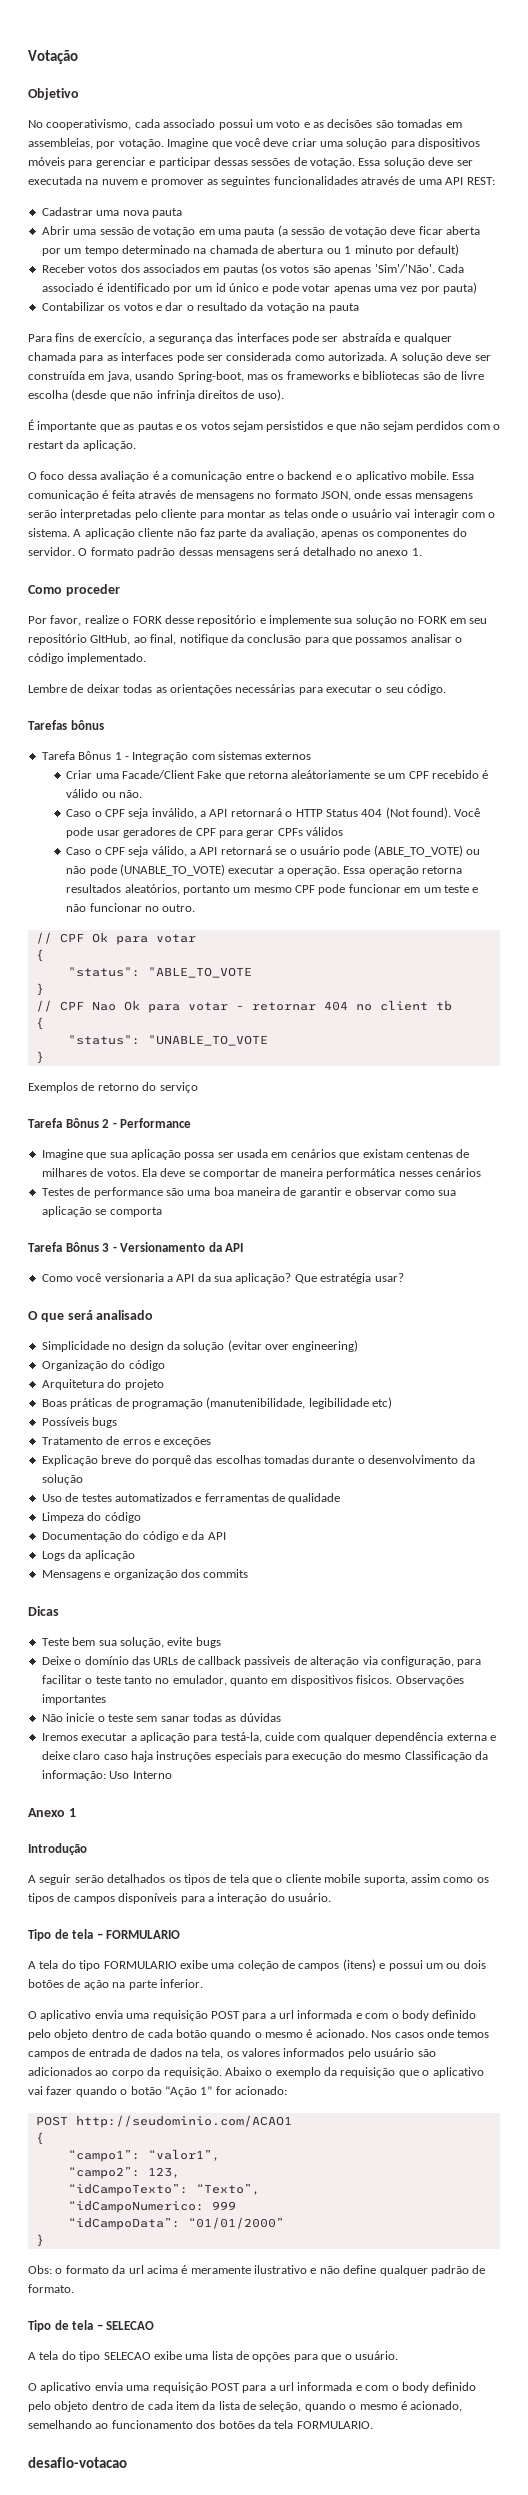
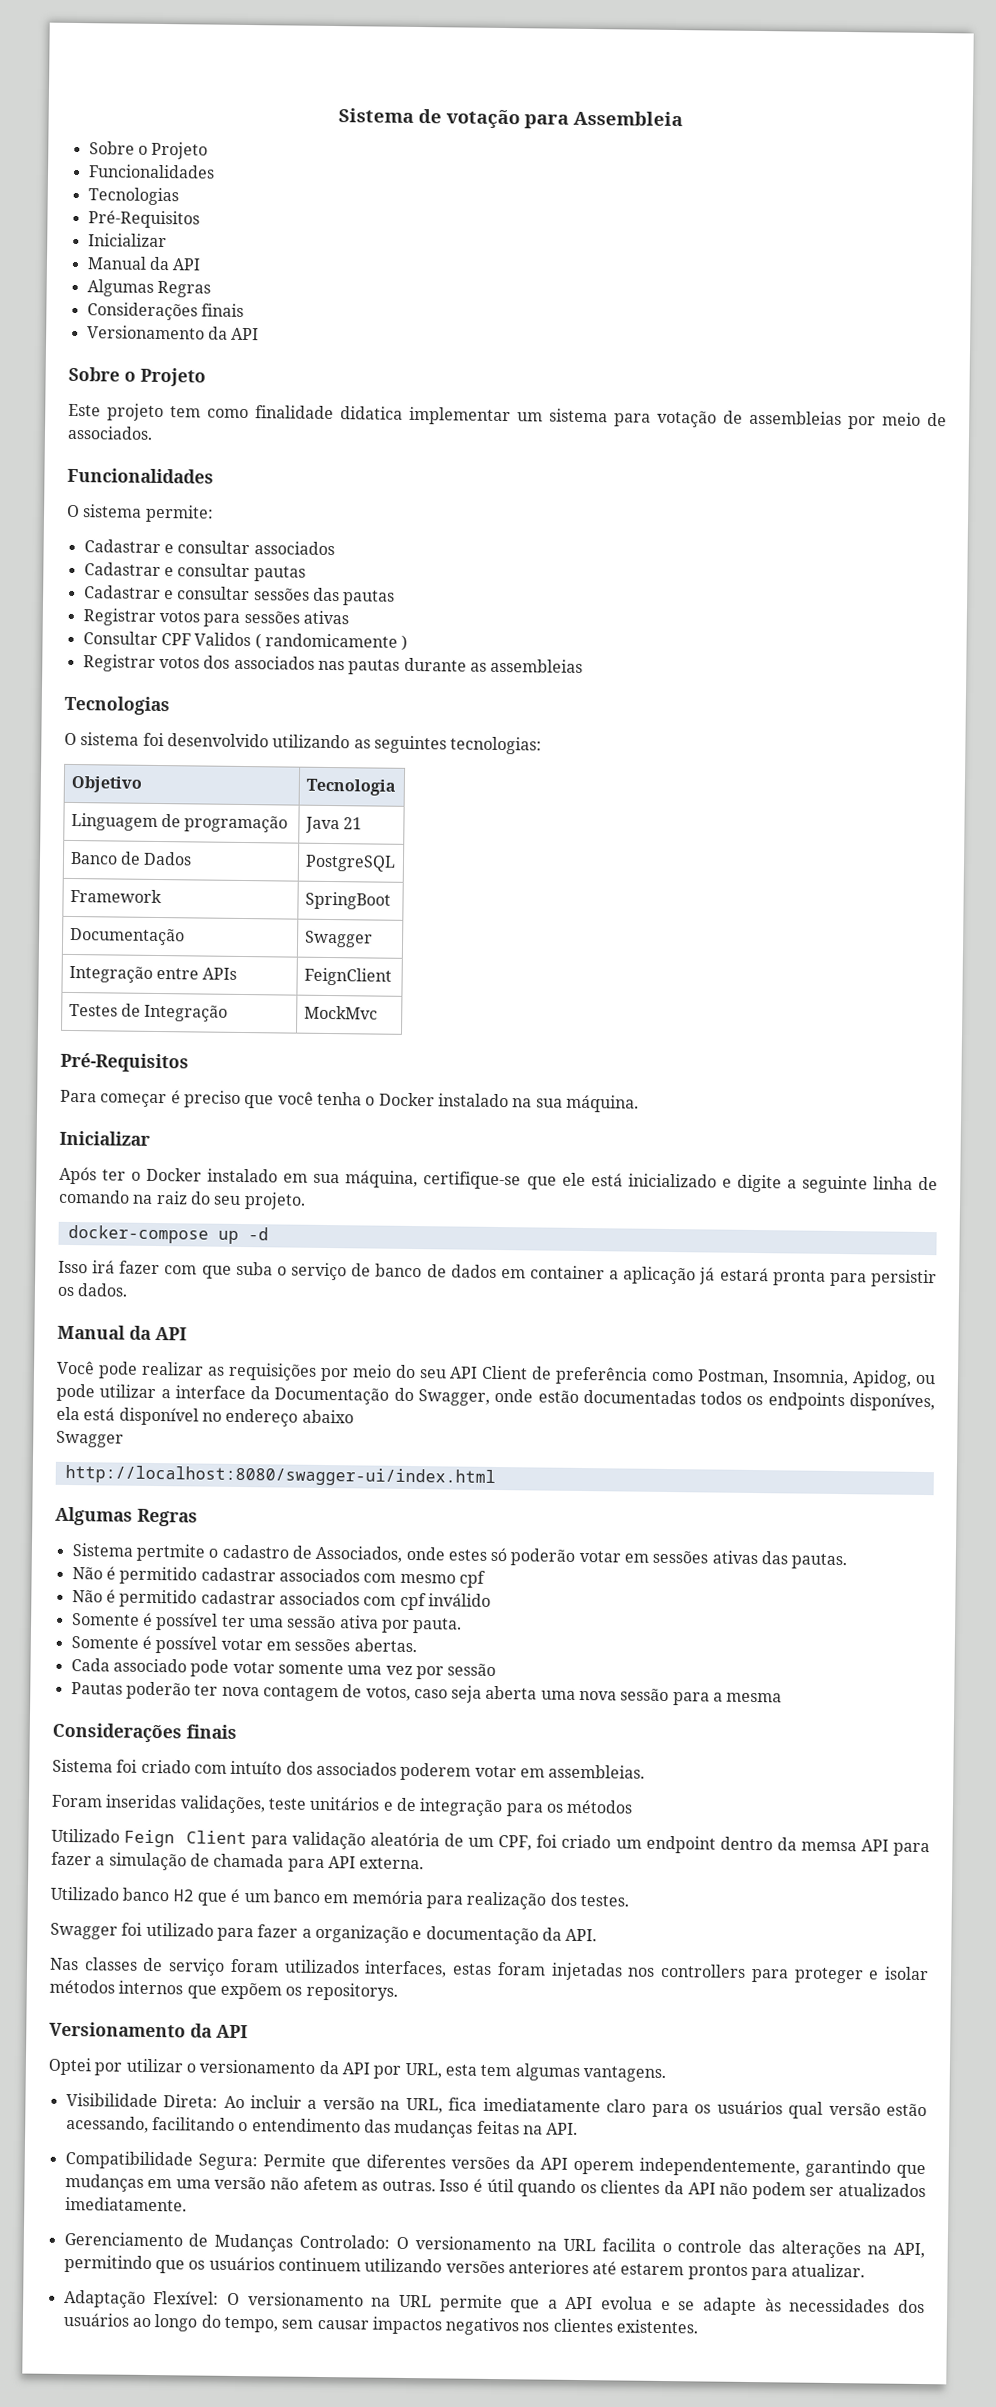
[28,50,78,64] [28,88,79,100] [28,119,462,130] [28,138,481,149] [28,157,473,168] [28,176,495,187] [41,207,182,218] [41,225,480,237] [41,244,460,256] [41,263,464,275] [41,282,477,294] [41,302,359,313] [28,333,452,344] [28,352,491,363] [28,371,484,382] [28,389,284,401] [28,419,500,432] [28,440,136,451] [28,471,475,482] [28,490,474,501] [28,509,496,520] [28,528,467,539] [28,547,422,558] [28,584,120,596] [28,615,488,626] [28,634,463,645] [28,653,147,664] [28,684,447,695] [28,720,104,730] [41,751,312,762] [66,770,489,781] [66,789,142,798] [66,807,481,819] [66,827,344,838] [66,845,481,857] [66,864,463,876] [66,884,479,895] [66,903,196,912] [35,932,196,945] [35,949,44,962] [67,967,252,978] [35,983,44,996] [35,1000,452,1013] [35,1017,44,1030] [67,1035,268,1046] [35,1051,44,1064] [28,1082,198,1093] [28,1118,192,1128] [41,1149,470,1160] [41,1168,481,1179] [41,1187,457,1198] [41,1206,162,1217] [28,1242,244,1252] [41,1273,404,1284] [28,1310,154,1322] [41,1340,359,1352] [41,1360,165,1371] [41,1379,164,1390] [41,1397,392,1409] [41,1417,118,1428] [41,1436,212,1447] [41,1455,475,1466] [41,1474,83,1485] [41,1493,341,1504] [41,1512,141,1523] [41,1531,226,1542] [41,1550,135,1561] [41,1569,249,1580] [28,1606,59,1616] [41,1637,221,1648] [41,1656,482,1667] [41,1675,464,1686] [41,1694,106,1705] [41,1713,281,1722] [41,1732,496,1743] [41,1751,488,1762] [41,1770,172,1781] [28,1808,76,1817] [28,1843,87,1855] [28,1874,489,1885] [28,1893,331,1904] [28,1929,181,1941] [28,1959,486,1971] [28,1979,203,1990] [28,2010,477,2021] [28,2029,490,2040] [28,2048,436,2059] [28,2067,484,2078] [28,2086,287,2097] [35,2115,292,2128] [35,2132,44,2145] [67,2149,220,2162] [67,2166,180,2179] [67,2183,260,2196] [67,2200,236,2213] [67,2217,284,2230] [35,2234,44,2247] [28,2265,486,2276] [28,2284,74,2293] [28,2320,155,2332] [28,2351,398,2362] [28,2382,477,2393] [28,2401,463,2412] [28,2420,373,2429] [28,2457,127,2468] Votação // Objetivo // No cooperativismo, cada associado possui um voto e as decisões são tomadas em assembleias, por votação. Imagine que você deve criar uma solução para dispositivos móveis para gerenciar e participar dessas sessões de votação. Essa solução deve ser executada na nuvem e promover as seguintes funcionalidades através de uma API REST: // Cadastrar uma nova pauta // Abrir uma sessão de votação em uma pauta (a sessão de votação deve ficar aberta por um tempo determinado na chamada de abertura ou 1 minuto por default) // Receber votos dos associados em pautas (os votos são apenas 'Sim'/'Não'. Cada associado é identificado por um id único e pode votar apenas uma vez por pauta) // Contabilizar os votos e dar o resultado da votação na pauta // Para fins de exercício, a segurança das interfaces pode ser abstraída e qualquer chamada para as interfaces pode ser considerada como autorizada. A solução deve ser construída em java, usando Spring-boot, mas os frameworks e bibliotecas são de livre escolha (desde que não infrinja direitos de uso). // É importante que as pautas e os votos sejam persistidos e que não sejam perdidos com o restart da aplicação. // O foco dessa avaliação é a comunicação entre o backend e o aplicativo mobile. Essa comunicação é feita através de mensagens no formato JSON, onde essas mensagens serão interpretadas pelo cliente para montar as telas onde o usuário vai interagir com o sistema. A aplicação cliente não faz parte da avaliação, apenas os componentes do servidor. O formato padrão dessas mensagens será detalhado no anexo 1. // Como proceder // Por favor, realize o FORK desse repositório e implemente sua solução no FORK em seu repositório GItHub, ao final, notifique da conclusão para que possamos analisar o código implementado. // Lembre de deixar todas as orientações necessárias para executar o seu código. // Tarefas bônus // Tarefa Bônus 1 - Integração com sistemas externos // Criar uma Facade/Client Fake que retorna aleátoriamente se um CPF recebido é válido ou não. // Caso o CPF seja inválido, a API retornará o HTTP Status 404 (Not found). Você pode usar geradores de CPF para gerar CPFs válidos // Caso o CPF seja válido, a API retornará se o usuário pode (ABLE_TO_VOTE) ou não pode (UNABLE_TO_VOTE) executar a operação. Essa operação retorna resultados aleatórios, portanto um mesmo CPF pode funcionar em um teste e não funcionar no outro. // // CPF Ok para votar // { // "status": "ABLE_TO_VOTE // } // // CPF Nao Ok para votar - retornar 404 no client tb // { // "status": "UNABLE_TO_VOTE // } // Exemplos de retorno do serviço // Tarefa Bônus 2 - Performance // Imagine que sua aplicação possa ser usada em cenários que existam centenas de milhares de votos. Ela deve se comportar de maneira performática nesses cenários // Testes de performance são uma boa maneira de garantir e observar como sua aplicação se comporta // Tarefa Bônus 3 - Versionamento da API // Como você versionaria a API da sua aplicação? Que estratégia usar? // O que será analisado // Simplicidade no design da solução (evitar over engineering) // Organização do código // Arquitetura do projeto // Boas práticas de programação (manutenibilidade, legibilidade etc) // Possíveis bugs // Tratamento de erros e exceções // Explicação breve do porquê das escolhas tomadas durante o desenvolvimento da solução // Uso de testes automatizados e ferramentas de qualidade // Limpeza do código // Documentação do código e da API // Logs da aplicação // Mensagens e organização dos commits // Dicas // Teste bem sua solução, evite bugs // Deixe o domínio das URLs de callback passiveis de alteração via configuração, para facilitar o teste tanto no emulador, quanto em dispositivos fisicos. Observações importantes // Não inicie o teste sem sanar todas as dúvidas // Iremos executar a aplicação para testá-la, cuide com qualquer dependência externa e deixe claro caso haja instruções especiais para execução do mesmo Classificação da informação: Uso Interno // Anexo 1 // Introdução // A seguir serão detalhados os tipos de tela que o cliente mobile suporta, assim como os tipos de campos disponíveis para a interação do usuário. // Tipo de tela – FORMULARIO // A tela do tipo FORMULARIO exibe uma coleção de campos (itens) e possui um ou dois botões de ação na parte inferior. // O aplicativo envia uma requisição POST para a url informada e com o body definido pelo objeto dentro de cada botão quando o mesmo é acionado. Nos casos onde temos campos de entrada de dados na tela, os valores informados pelo usuário são adicionados ao corpo da requisição. Abaixo o exemplo da requisição que o aplicativo vai fazer quando o botão “Ação 1” for acionado: // POST http://seudominio.com/ACAO1 // { // “campo1”: “valor1”, // “campo2”: 123, // “idCampoTexto”: “Texto”, // “idCampoNumerico: 999 // “idCampoData”: “01/01/2000” // } // Obs: o formato da url acima é meramente ilustrativo e não define qualquer padrão de formato. // Tipo de tela – SELECAO // A tela do tipo SELECAO exibe uma lista de opções para que o usuário. // O aplicativo envia uma requisição POST para a url informada e com o body definido pelo objeto dentro de cada item da lista de seleção, quando o mesmo é acionado, semelhando ao funcionamento dos botões da tela FORMULARIO. // desafio-votacao -> [338,108,683,130] [88,141,209,160] [87,164,215,179] [87,187,179,206] [87,210,200,229] [87,233,167,248] [86,256,202,271] [86,279,211,298] [86,302,244,321] [86,325,260,341] [68,366,206,387] [68,403,947,430] [67,425,153,440] [67,467,214,484] [66,504,214,523] [83,539,335,556] [83,562,306,582] [83,585,396,606] [82,608,349,627] [82,631,409,651] [82,654,584,675] [64,695,170,716] [64,732,543,755] [70,775,142,793] [305,778,396,796] [70,812,289,833] [304,816,362,834] [69,851,193,866] [304,854,396,872] [69,888,162,904] [304,891,391,910] [69,927,185,946] [303,930,373,948] [68,965,238,983] [303,967,392,986] [68,1003,229,1022] [303,1005,378,1020] [60,1052,189,1073] [60,1089,639,1113] [59,1130,150,1146] [59,1166,938,1194] [58,1189,306,1210] [67,1224,269,1244] [58,1260,937,1288] [57,1283,129,1297] [57,1324,187,1341] [56,1360,937,1388] [56,1383,936,1412] [56,1406,354,1427] [56,1430,124,1448] [64,1464,496,1487] [55,1506,198,1527] [71,1543,848,1570] [71,1566,486,1588] [71,1589,491,1611] [71,1612,463,1634] [70,1635,417,1654] [70,1658,497,1680] [70,1681,783,1706] [52,1722,237,1744] [52,1758,646,1781] [51,1794,634,1817] [51,1828,930,1857] [51,1851,425,1873] [50,1886,629,1910] [50,1922,598,1945] [50,1957,930,1984] [49,1979,398,2001] [49,2021,248,2039] [48,2057,666,2083] [65,2093,927,2119] [65,2116,579,2138] [64,2151,926,2179] [64,2173,927,2200] [64,2196,187,2212] [63,2231,925,2259] [63,2254,866,2281] [63,2289,925,2316] [62,2312,699,2336] Sistema de votação para Assembleia // Sobre o Projeto // Funcionalidades // Tecnologias // Pré-Requisitos // Inicializar // Manual da API // Algumas Regras // Considerações finais // Versionamento da API // Sobre o Projeto // Este projeto tem como finalidade didatica implementar um sistema para votação de assembleias por meio de associados. // Funcionalidades // O sistema permite: // Cadastrar e consultar associados // Cadastrar e consultar pautas // Cadastrar e consultar sessões das pautas // Registrar votos para sessões ativas // Consultar CPF Validos ( randomicamente ) // Registrar votos dos associados nas pautas durante as assembleias // Tecnologias // O sistema foi desenvolvido utilizando as seguintes tecnologias: // Objetivo | Tecnologia // Linguagem de programação | Java 21 // Banco de Dados | PostgreSQL // Framework | SpringBoot // Documentação | Swagger // Integração entre APIs | FeignClient // Testes de Integração | MockMvc // Pré-Requisitos // Para começar é preciso que você tenha o Docker instalado na sua máquina. // Inicializar // Após ter o Docker instalado em sua máquina, certifique-se que ele está inicializado e digite a seguinte linha de comando na raiz do seu projeto. // docker-compose up -d // Isso irá fazer com que suba o serviço de banco de dados em container a aplicação já estará pronta para persistir os dados. // Manual da API // Você pode realizar as requisições por meio do seu API Client de preferência como Postman, Insomnia, Apidog, ou pode utilizar a interface da Documentação do Swagger, onde estão documentadas todos os endpoints disponíves, ela está disponível no endereço abaixo // Swagger // http://localhost:8080/swagger-ui/index.html // Algumas Regras // Sistema pertmite o cadastro de Associados, onde estes só poderão votar em sessões ativas das pautas. // Não é permitido cadastrar associados com mesmo cpf // Não é permitido cadastrar associados com cpf inválido // Somente é possível ter uma sessão ativa por pauta. // Somente é possível votar em sessões abertas. // Cada associado pode votar somente uma vez por sessão // Pautas poderão ter nova contagem de votos, caso seja aberta uma nova sessão para a mesma // Considerações finais // Sistema foi criado com intuíto dos associados poderem votar em assembleias. // Foram inseridas validações, teste unitários e de integração para os métodos // Utilizado Feign Client para validação aleatória de um CPF, foi criado um endpoint dentro da memsa API para fazer a simulação de chamada para API externa. // Utilizado banco H2 que é um banco em memória para realização dos testes. // Swagger foi utilizado para fazer a organização e documentação da API. // Nas classes de serviço foram utilizados interfaces, estas foram injetadas nos controllers para proteger e isolar métodos internos que expõem os repositorys. // Versionamento da API // Optei por utilizar o versionamento da API por URL, esta tem algumas vantagens. // Visibilidade Direta: Ao incluir a versão na URL, fica imediatamente claro para os usuários qual versão estão acessando, facilitando o entendimento das mudanças feitas na API. // Compatibilidade Segura: Permite que diferentes versões da API operem independentemente, garantindo que mudanças em uma versão não afetem as outras. Isso é útil quando os clientes da API não podem ser atualizados imediatamente. // Gerenciamento de Mudanças Controlado: O versionamento na URL facilita o controle das alterações na API, permitindo que os usuários continuem utilizando versões anteriores até estarem prontos para atualizar. // Adaptação Flexível: O versionamento na URL permite que a API evolua e se adapte às necessidades dos usuários ao longo do tempo, sem causar impactos negativos nos clientes existentes.

